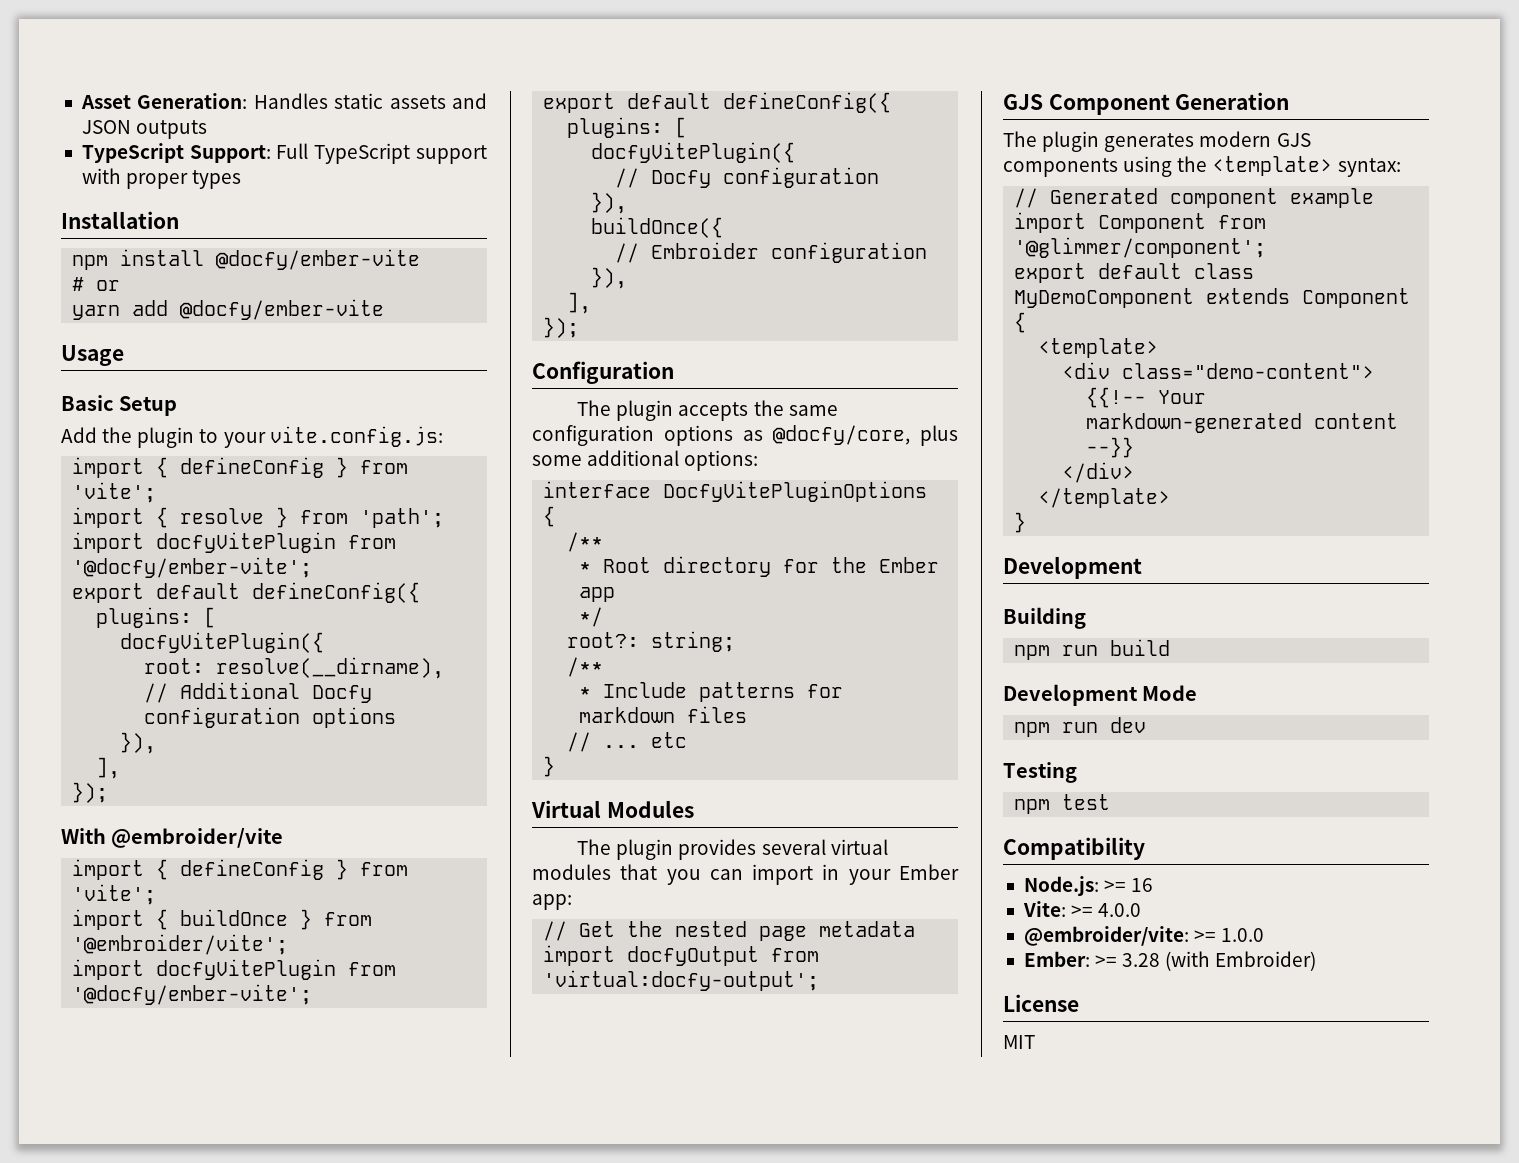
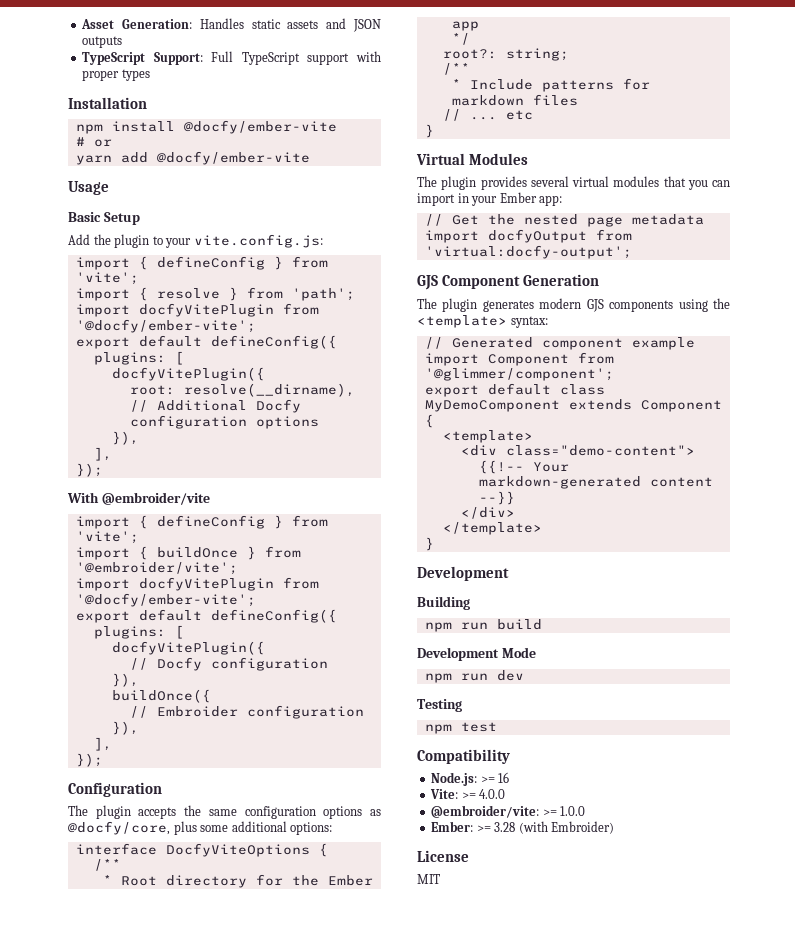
[663,481,928,502] DocfyVitePluginOptions -> [165,843,310,857] DocfyViteOptions

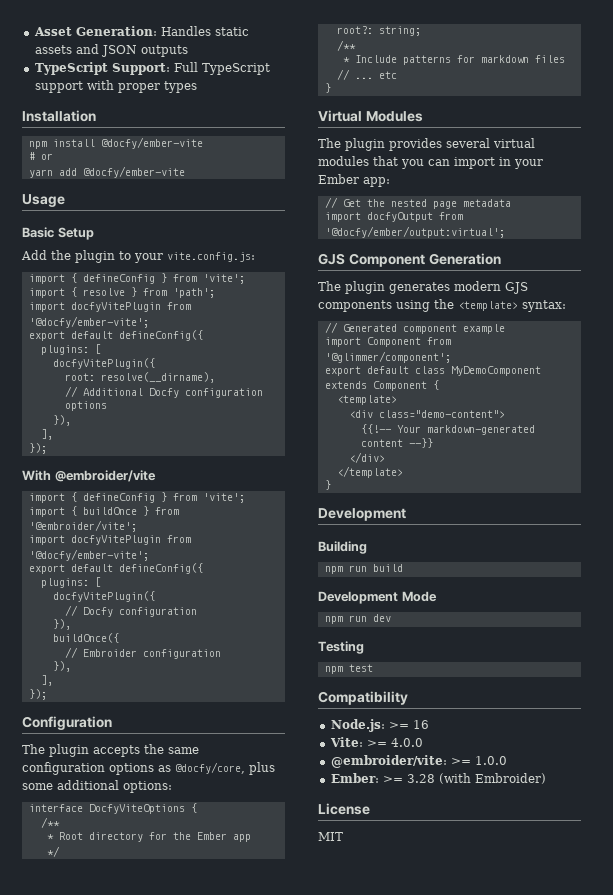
[424,245,632,259] 'virtual:docfy-output'; -> [324,226,505,238] '@docfy/ember/output:virtual';

